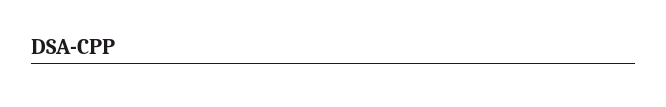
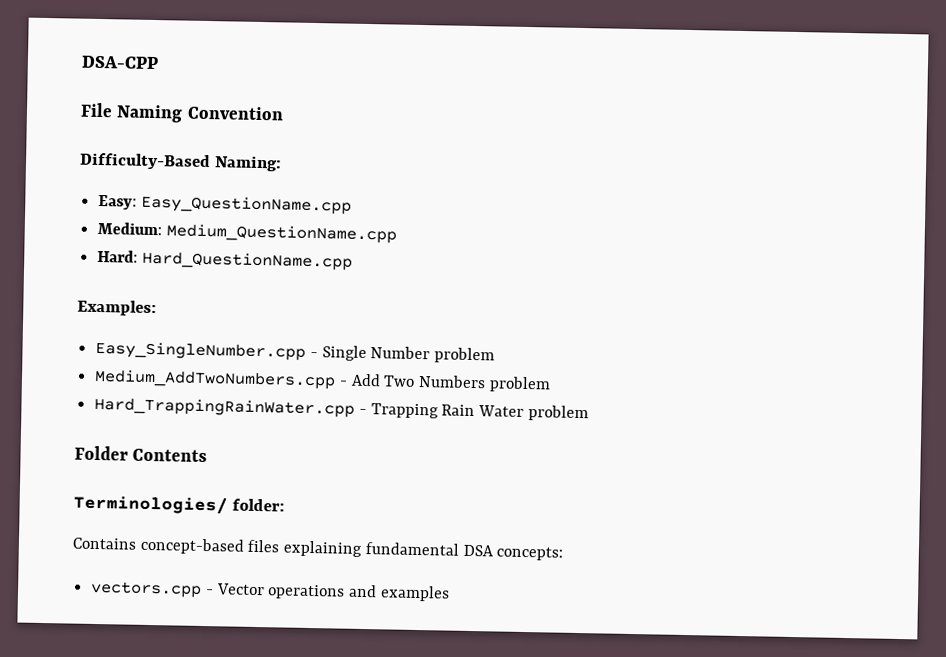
(115, 46) none -> [80,102,284,123] [79,152,282,172] [98,194,352,215] [97,221,397,244] [97,249,353,271] [77,299,157,317] [95,340,496,364] [94,368,551,393] [94,396,589,422] [74,445,208,463] [73,494,285,515] [72,537,564,561] [90,580,450,602] // File Naming Convention // Difficulty-Based Naming: // Easy: Easy_QuestionName.cpp // Medium: Medium_QuestionName.cpp // Hard: Hard_QuestionName.cpp // Examples: // Easy_SingleNumber.cpp - Single Number problem // Medium_AddTwoNumbers.cpp - Add Two Numbers problem // Hard_TrappingRainWater.cpp - Trapping Rain Water problem // Folder Contents // Terminologies/ folder: // Contains concept-based files explaining fundamental DSA concepts: // vectors.cpp - Vector operations and examples

